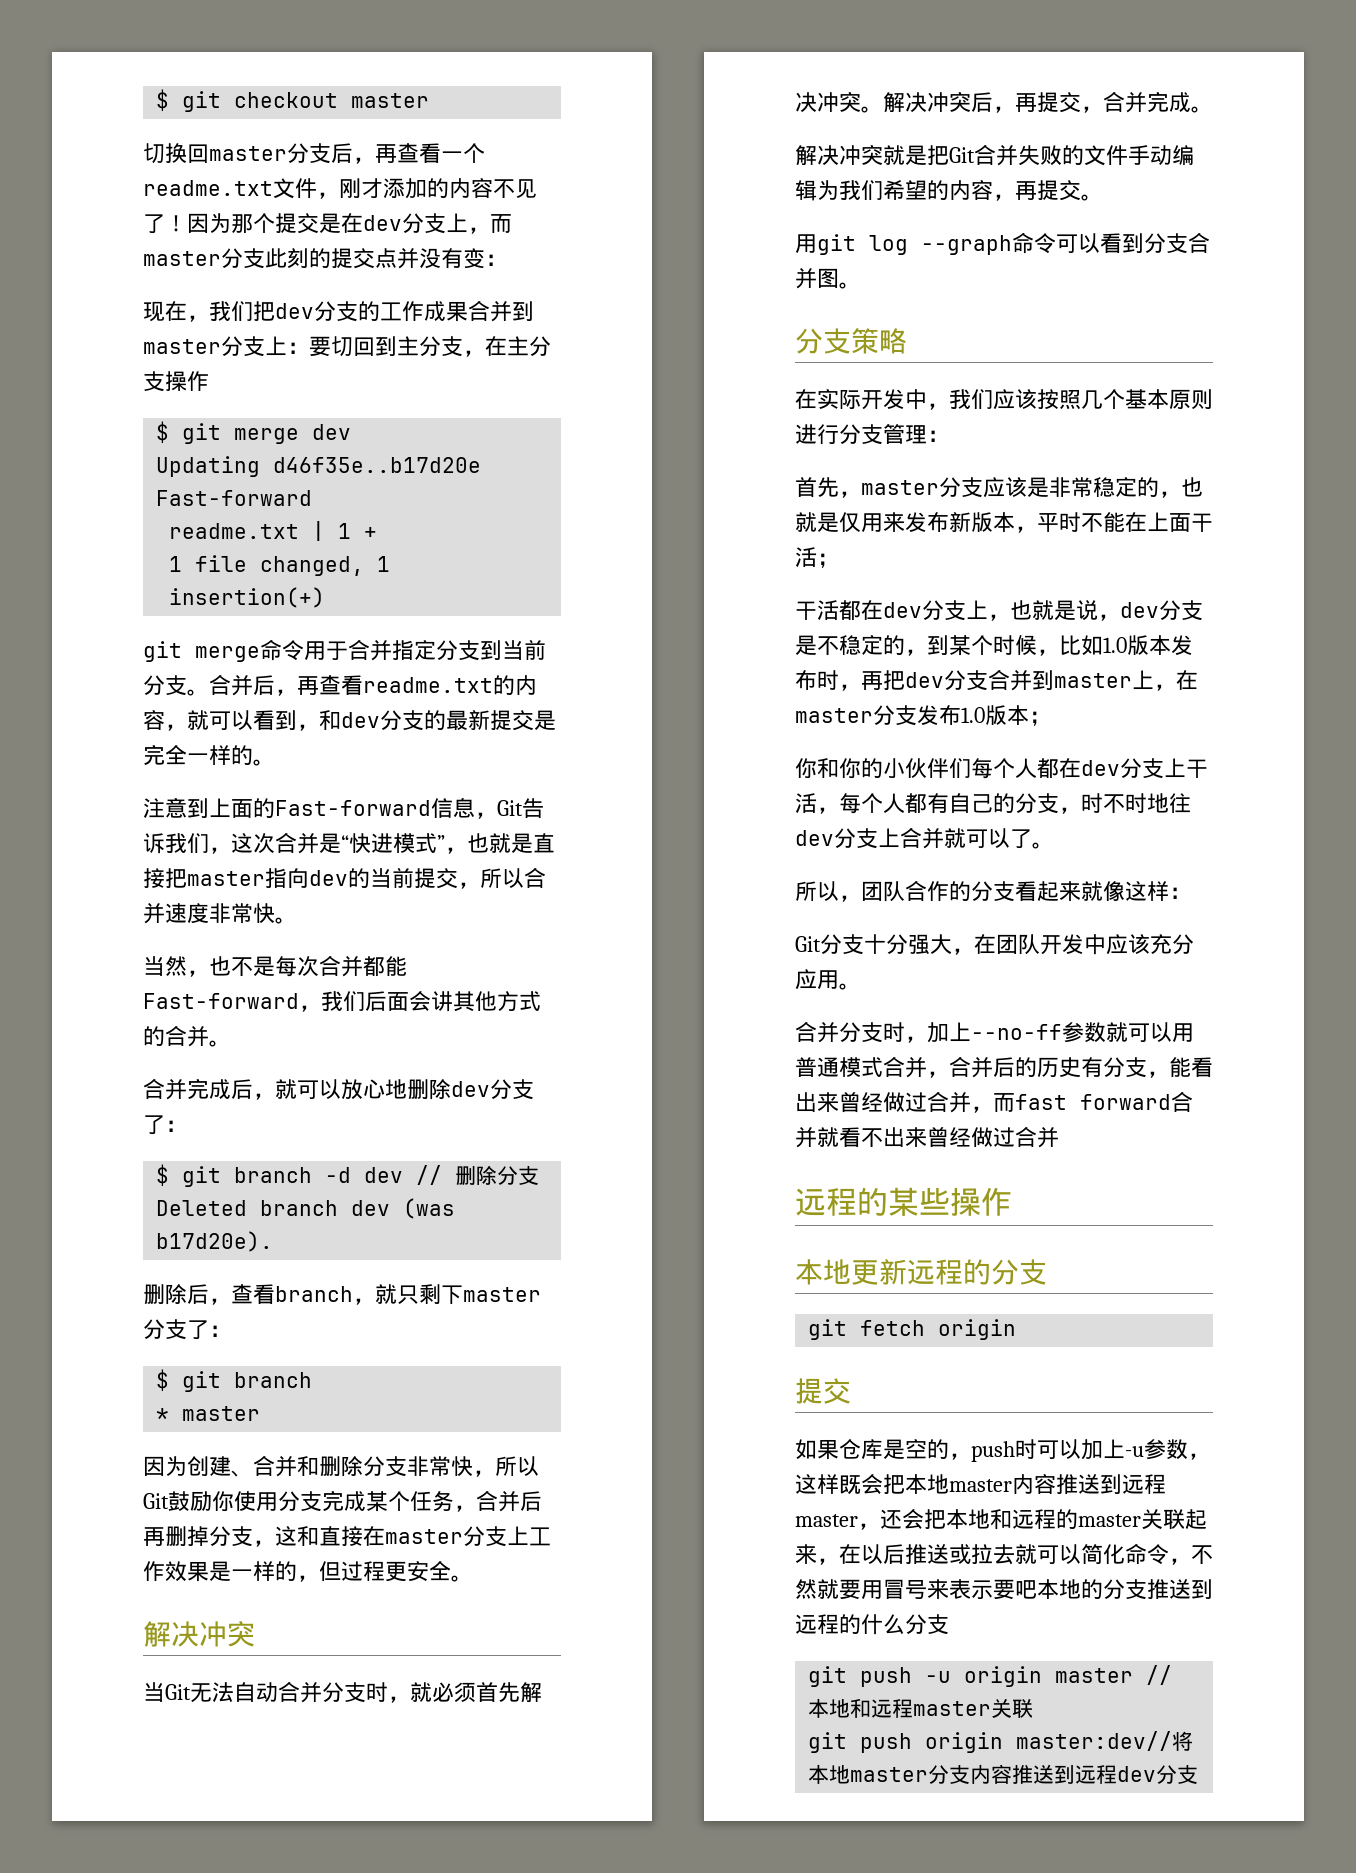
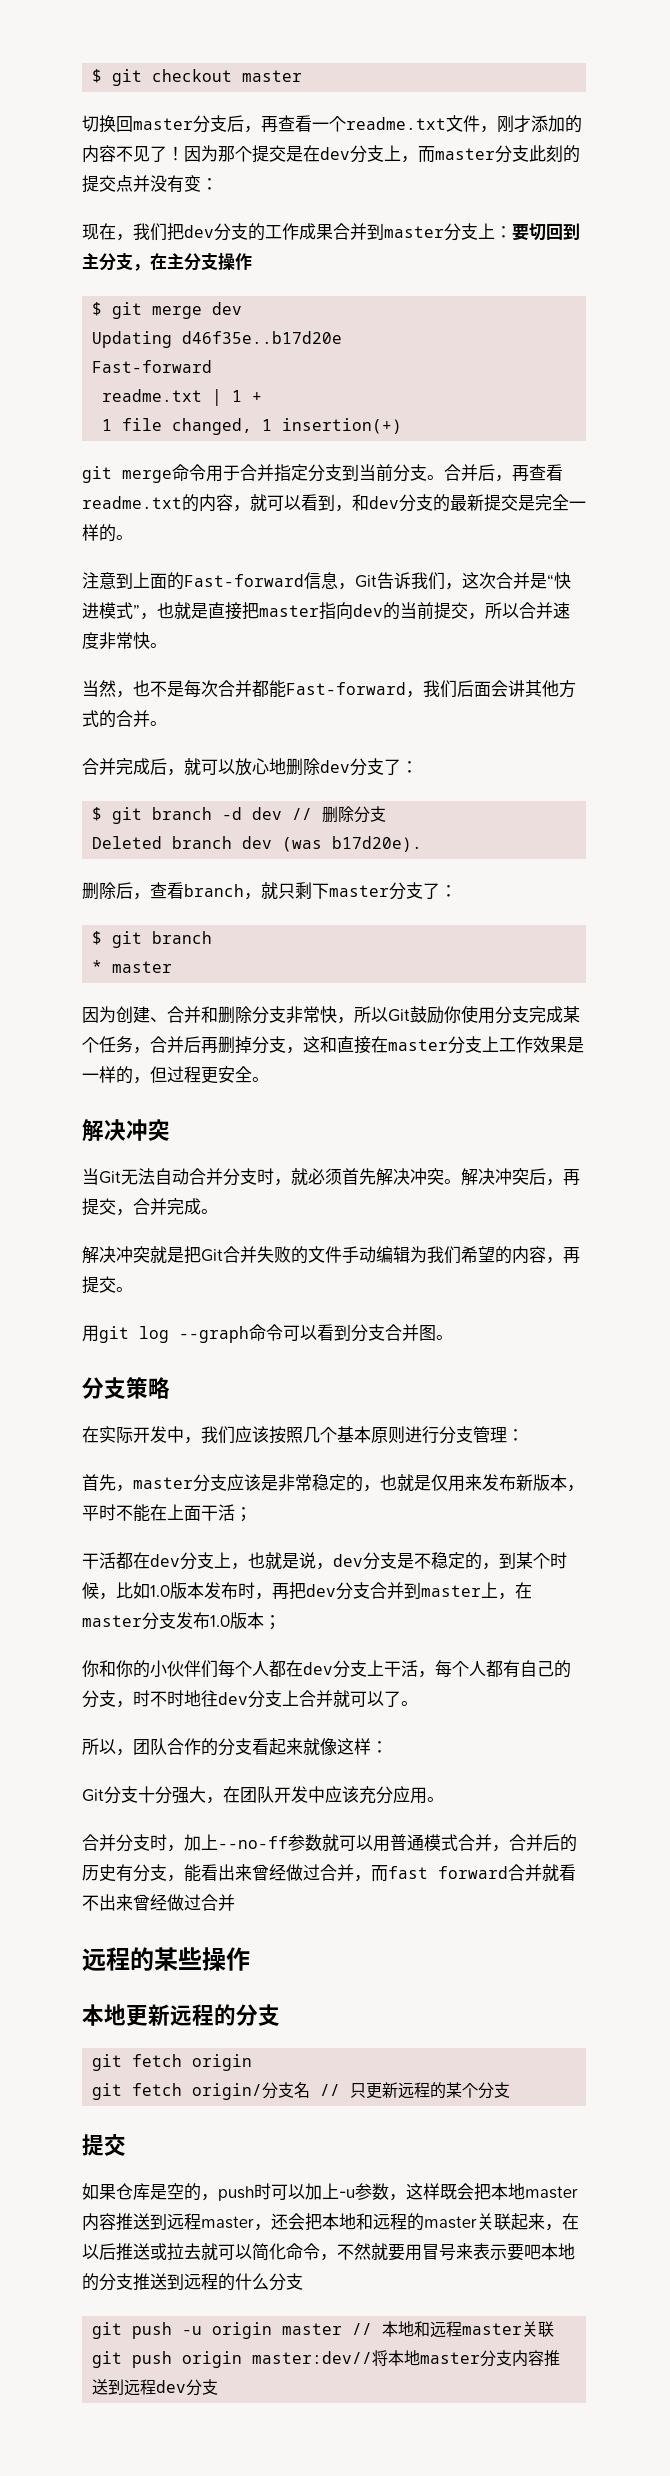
(1017, 1329) none -> [92,2082,511,2100] // git fetch origin/分支名 // 只更新远程的某个分支

